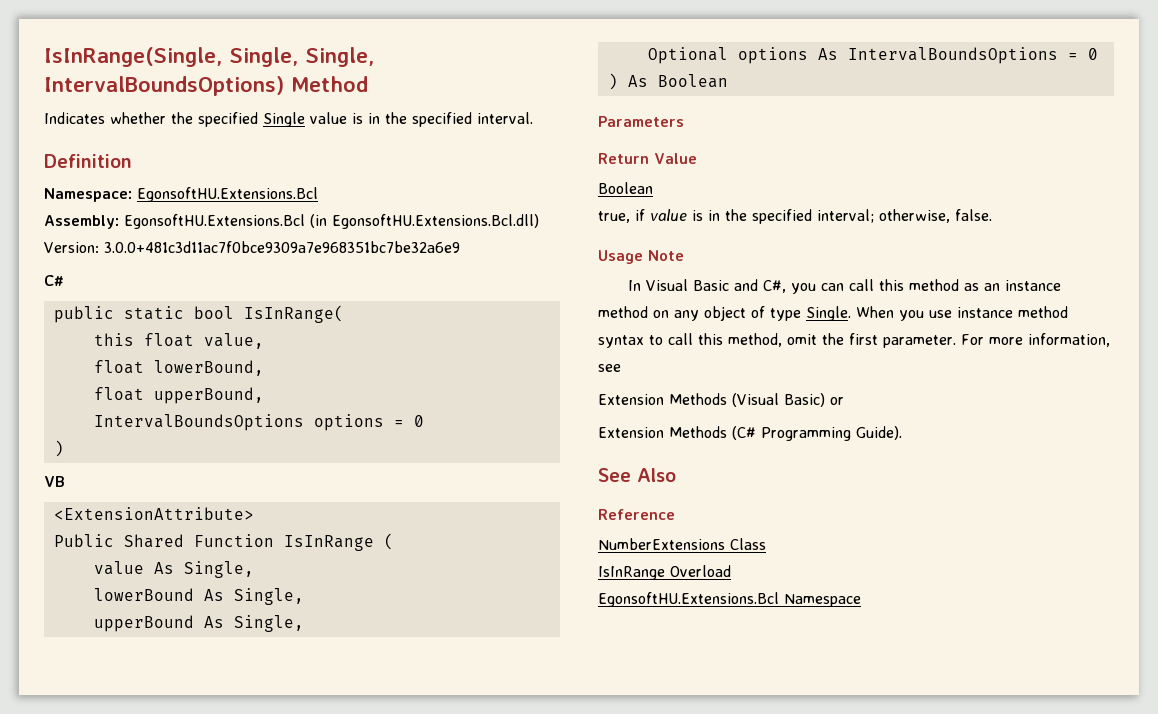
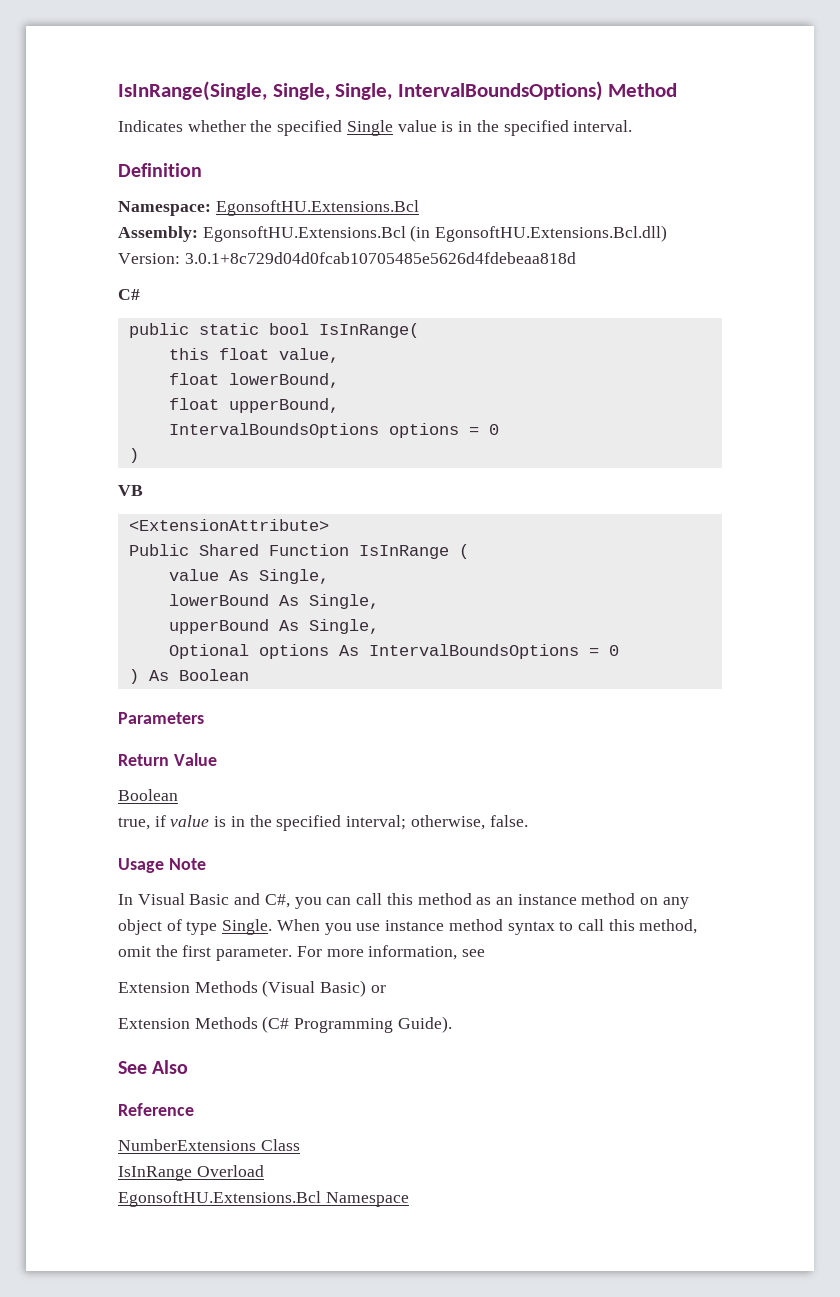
[104,241,460,253] 3.0.0+481c3d11ac7f0bce9309a7e968351bc7be32a6e9 -> [184,252,576,264] 3.0.1+8c729d04d0fcab10705485e5626d4fdebeaa818d

